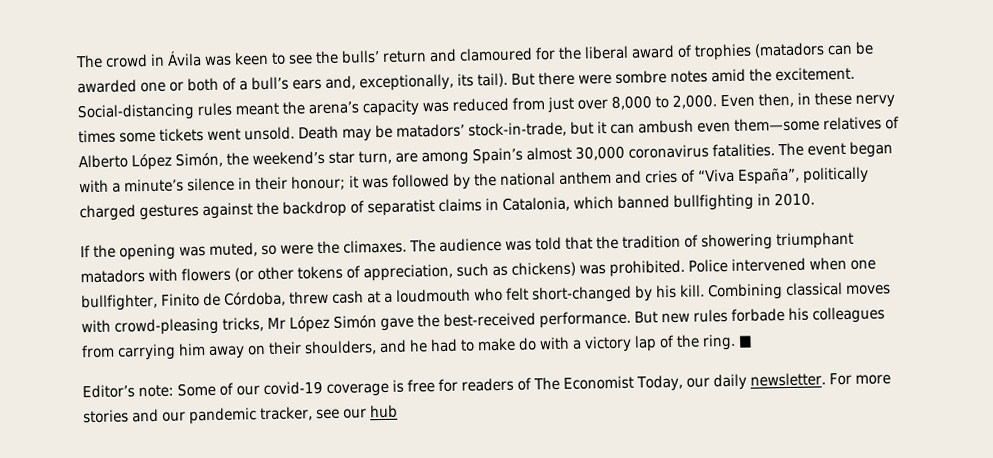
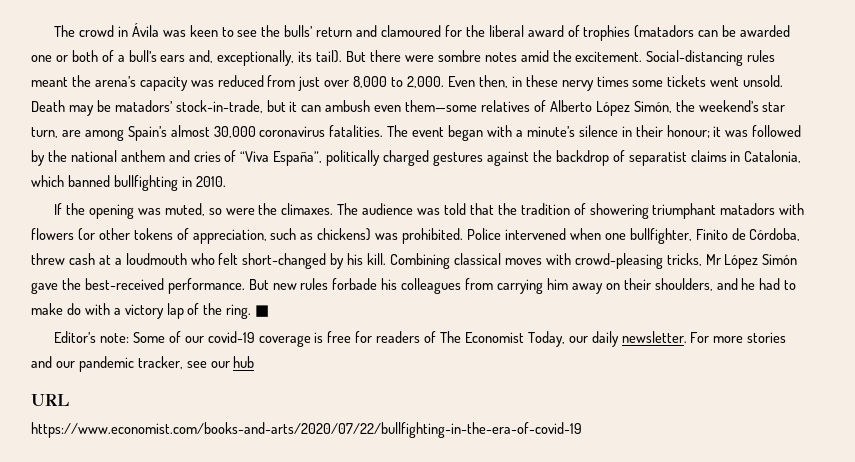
(398, 411) none -> [31,394,69,406] [31,422,582,438] // URL // https://www.economist.com/books-and-arts/2020/07/22/bullfighting-in-the-era-of-covid-19

